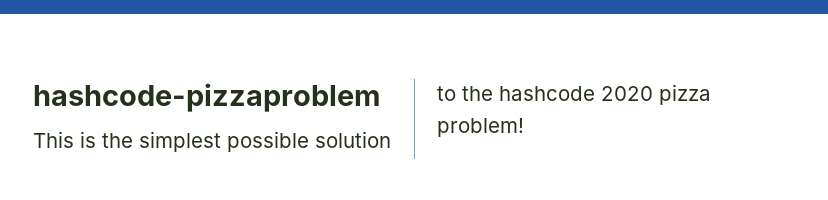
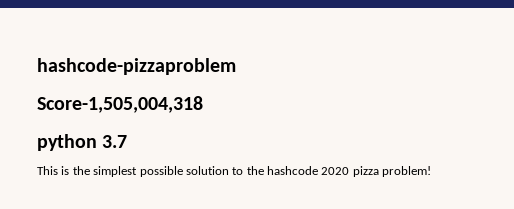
(380, 97) none -> [37,96,203,113] [37,134,128,151] // Score-1,505,004,318 // python 3.7

